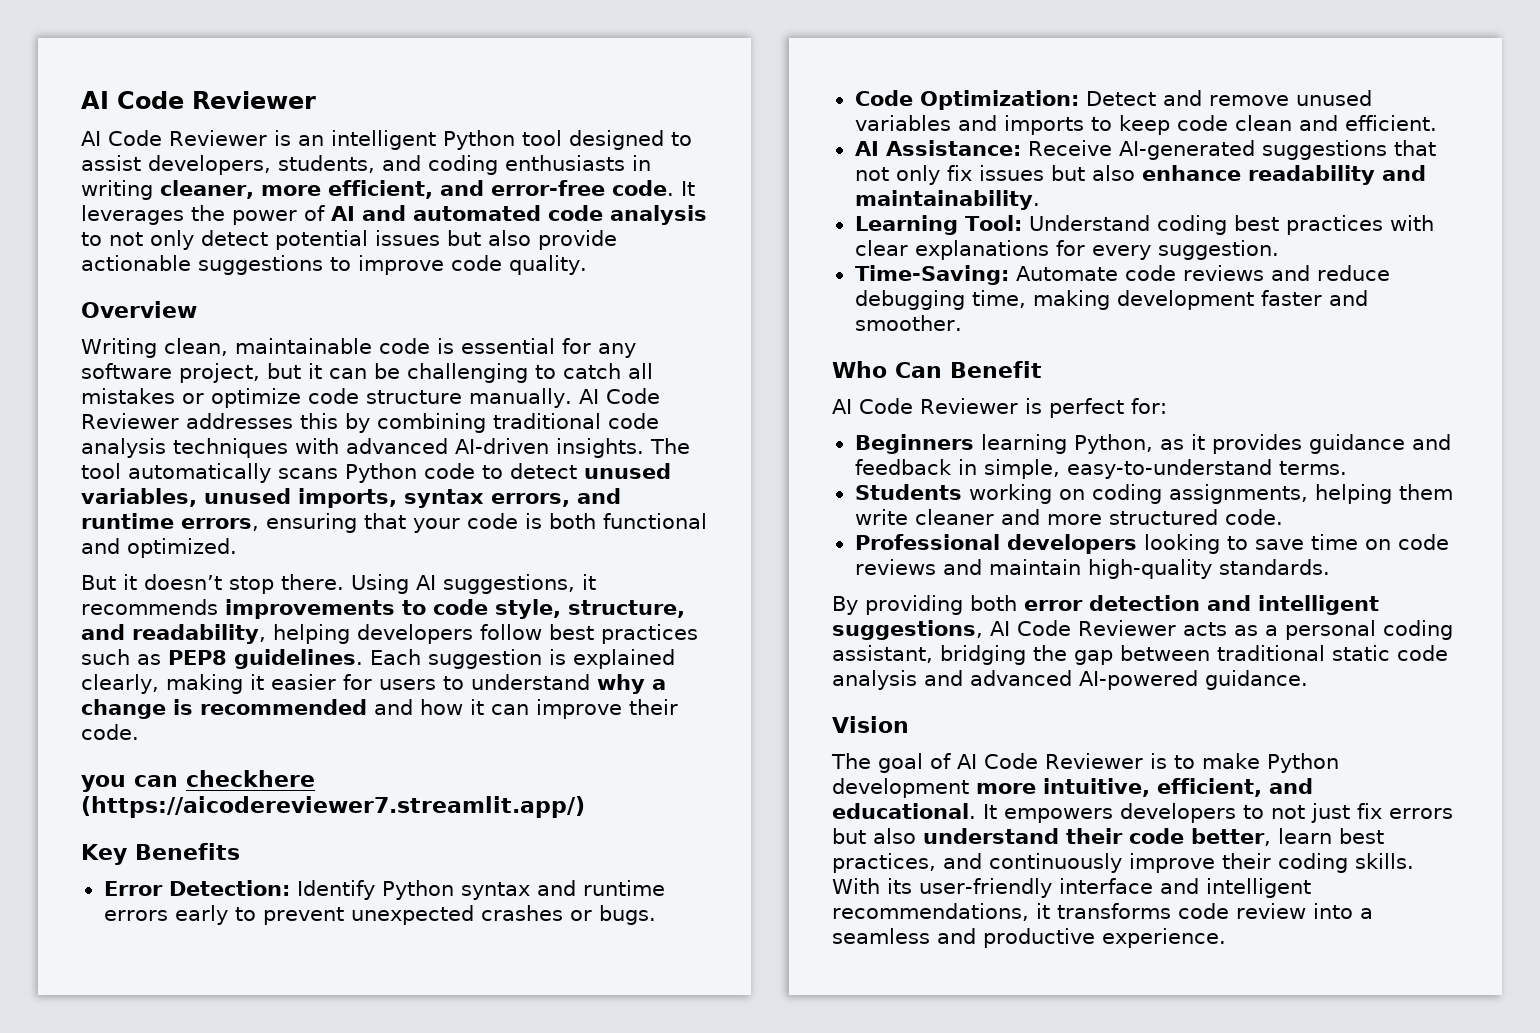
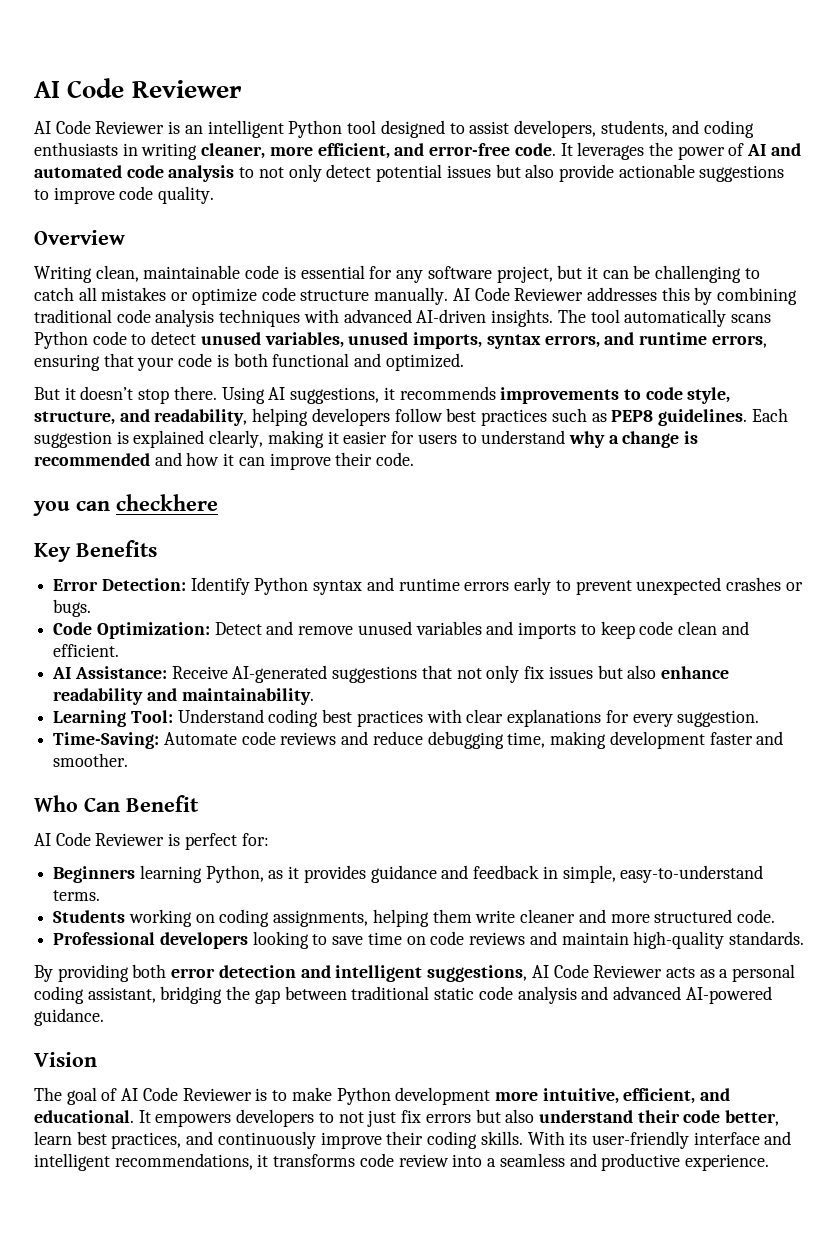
[81,796,585,818] (https://aicodereviewer7.streamlit.app/) -> (218, 502) none

